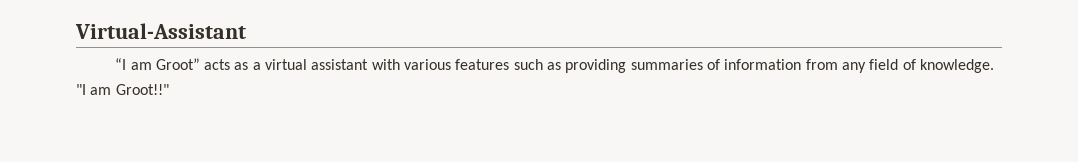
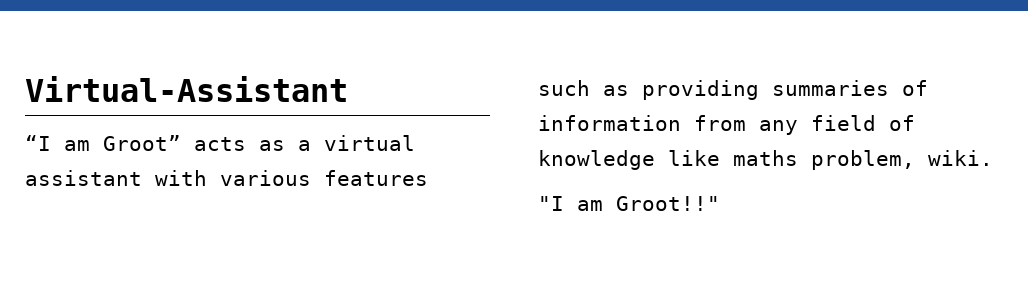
[919,59,994,73] knowledge. -> [538,150,993,170] knowledge like maths problem, wiki.

